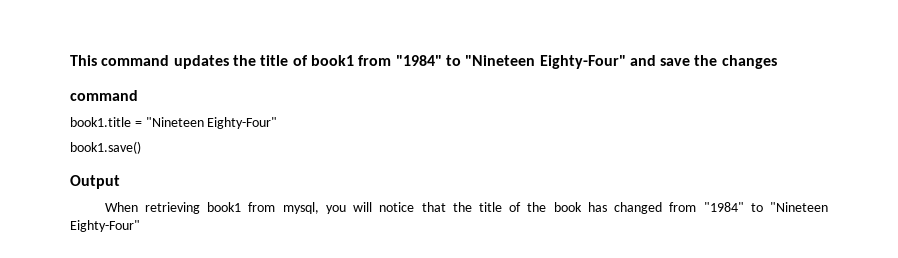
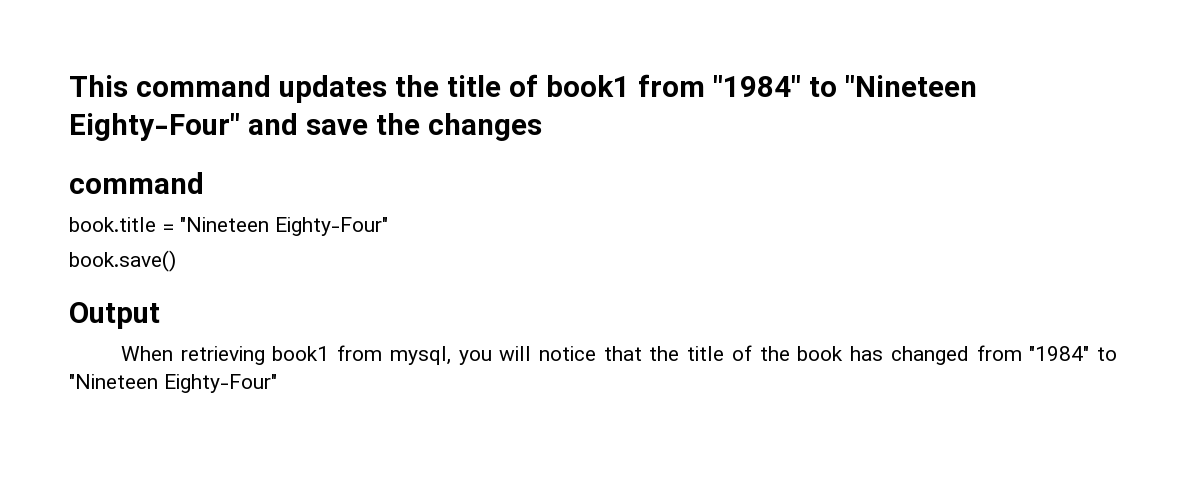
[70,117,131,127] book1.title -> [69,217,156,232] book.title
[70,141,141,154] book1.save() -> [69,250,176,272] book.save()

